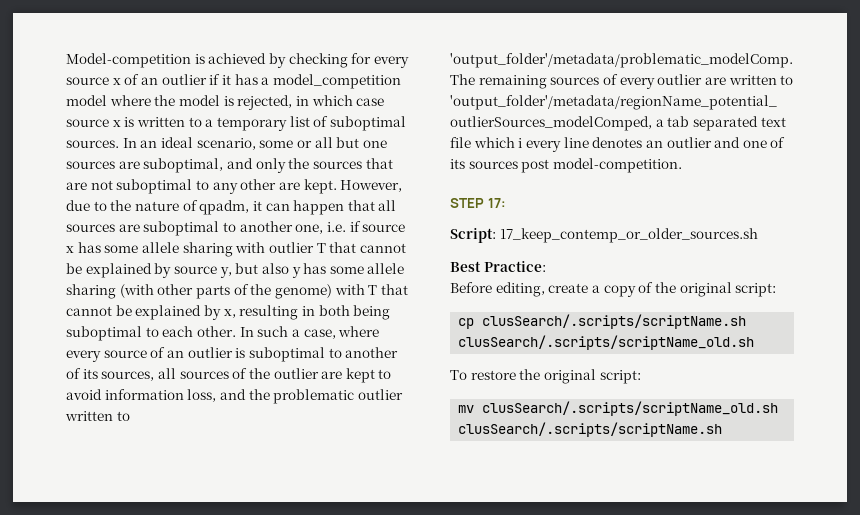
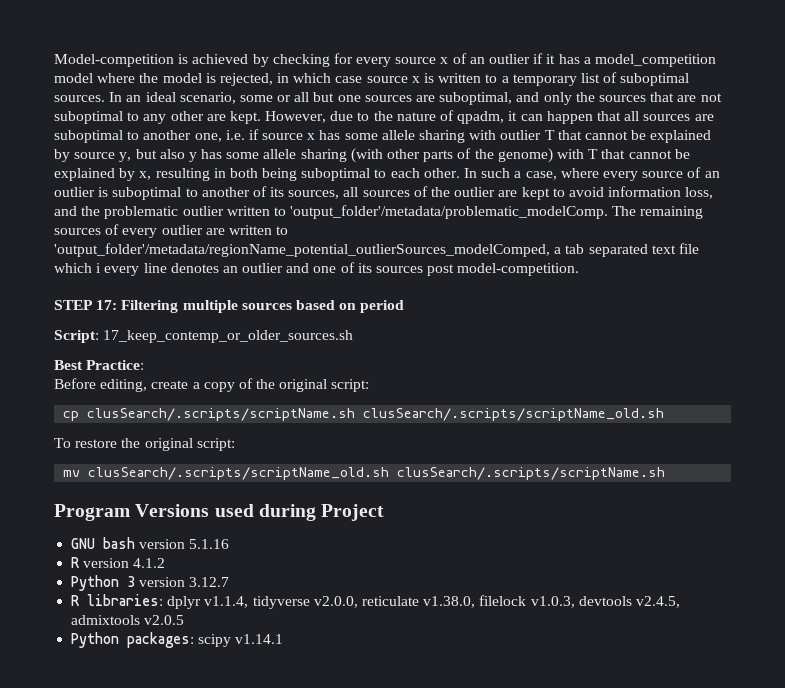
(506, 203) none -> [121,300,405,313] Filtering multiple sources based on period
(723, 429) none -> [54,504,385,521] [71,537,230,549] [71,557,166,568] [71,575,230,591] [71,594,680,609] [71,615,185,625] [71,632,284,648] // Program Versions used during Project // GNU bash version 5.1.16 // R version 4.1.2 // Python 3 version 3.12.7 // R libraries: dplyr v1.1.4, tidyverse v2.0.0, reticulate v1.38.0, filelock v1.0.3, devtools v2.4.5, admixtools v2.0.5 // Python packages: scipy v1.14.1

